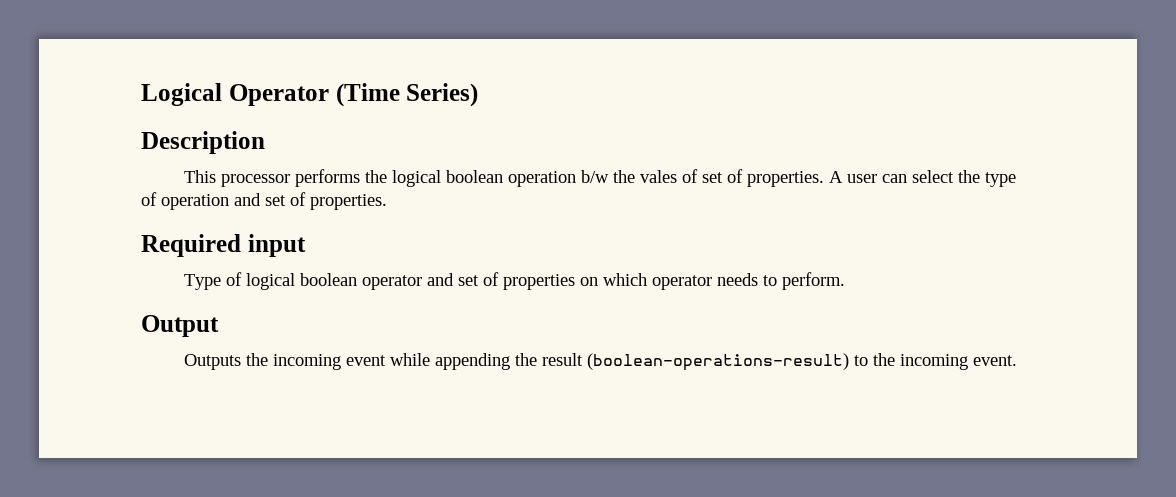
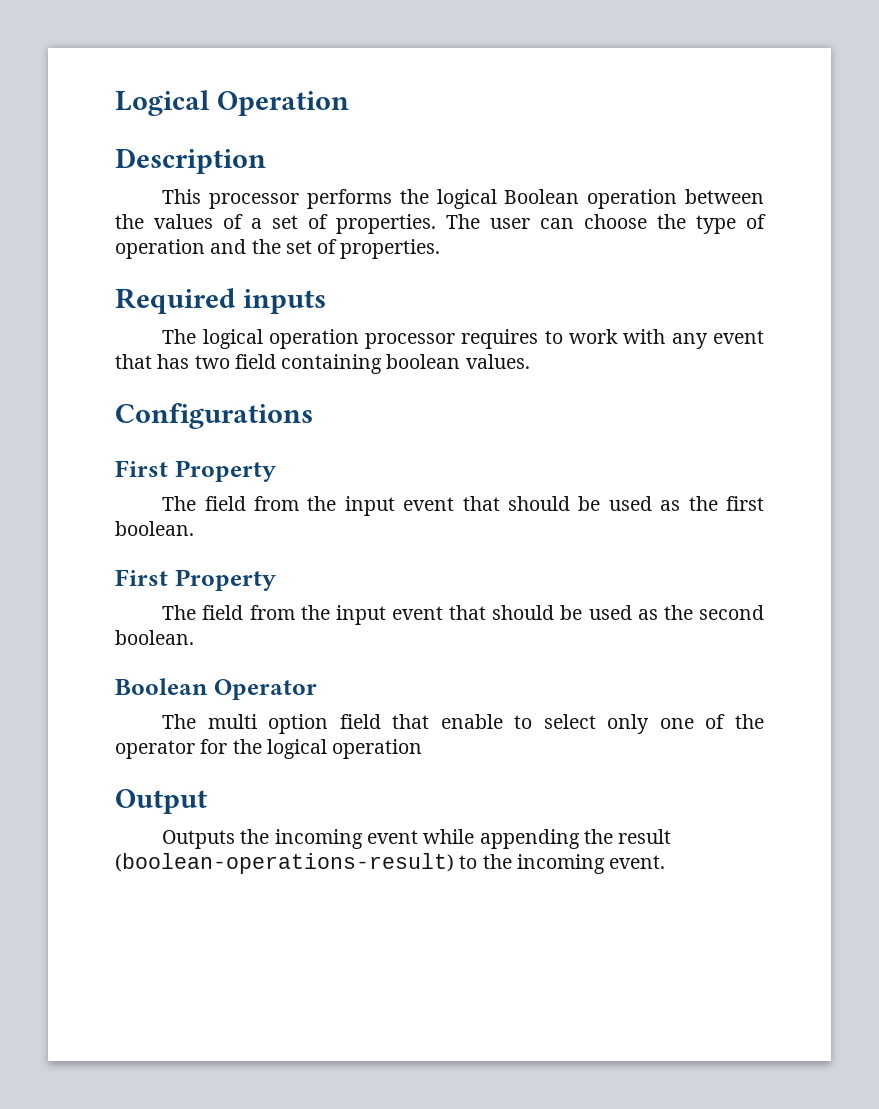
[228,83,479,107] Operator (Time Series) -> [216,91,349,116] Operation
[445,169,843,187] boolean operation b/w the vales of set of properties. A -> [504,189,764,209] [115,214,480,234] Boolean operation between the values of a set of properties. The
[911,170,954,183] select -> [584,214,647,229] choose
(261, 199) none -> [251,239,281,254] the
[247,234,306,257] [183,272,845,290] input // Type of logical boolean operator and set of properties on which operator needs to perform. -> [242,289,326,314] [162,329,765,349] [115,354,530,374] [115,403,313,429] [115,460,276,482] [162,496,764,516] [115,521,194,536] [115,569,276,591] [162,605,764,625] [115,630,194,645] [115,678,317,700] [162,714,765,734] [115,739,423,759] inputs // The logical operation processor requires to work with any event that has two field containing boolean values. // Configurations // First Property // The field from the input event that should be used as the first boolean. // First Property // The field from the input event that should be used as the second boolean. // Boolean Operator // The multi option field that enable to select only one of the operator for the logical operation

